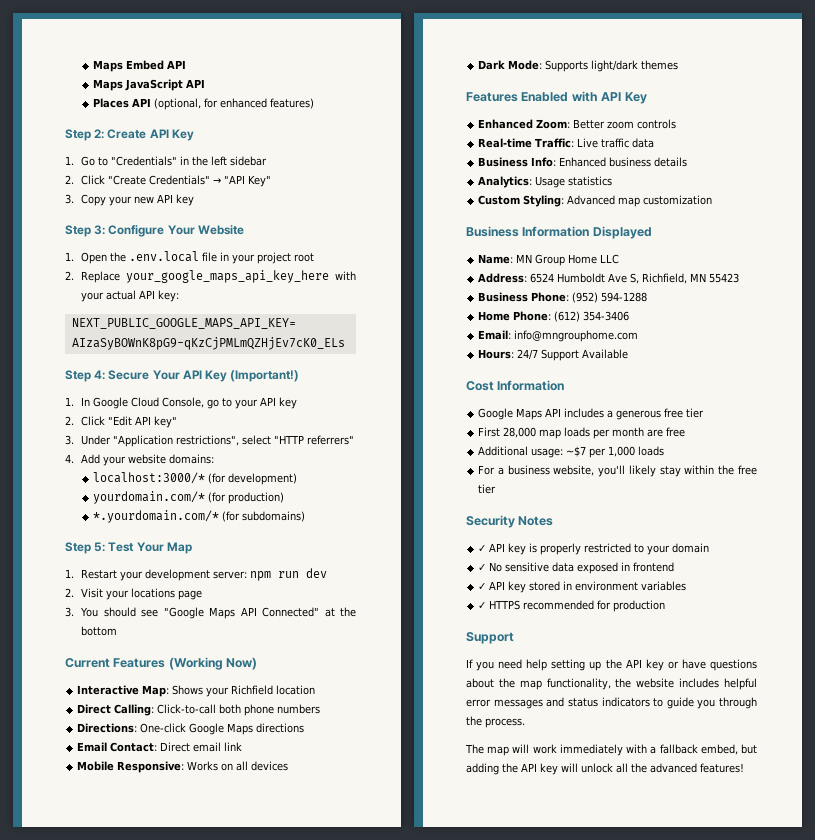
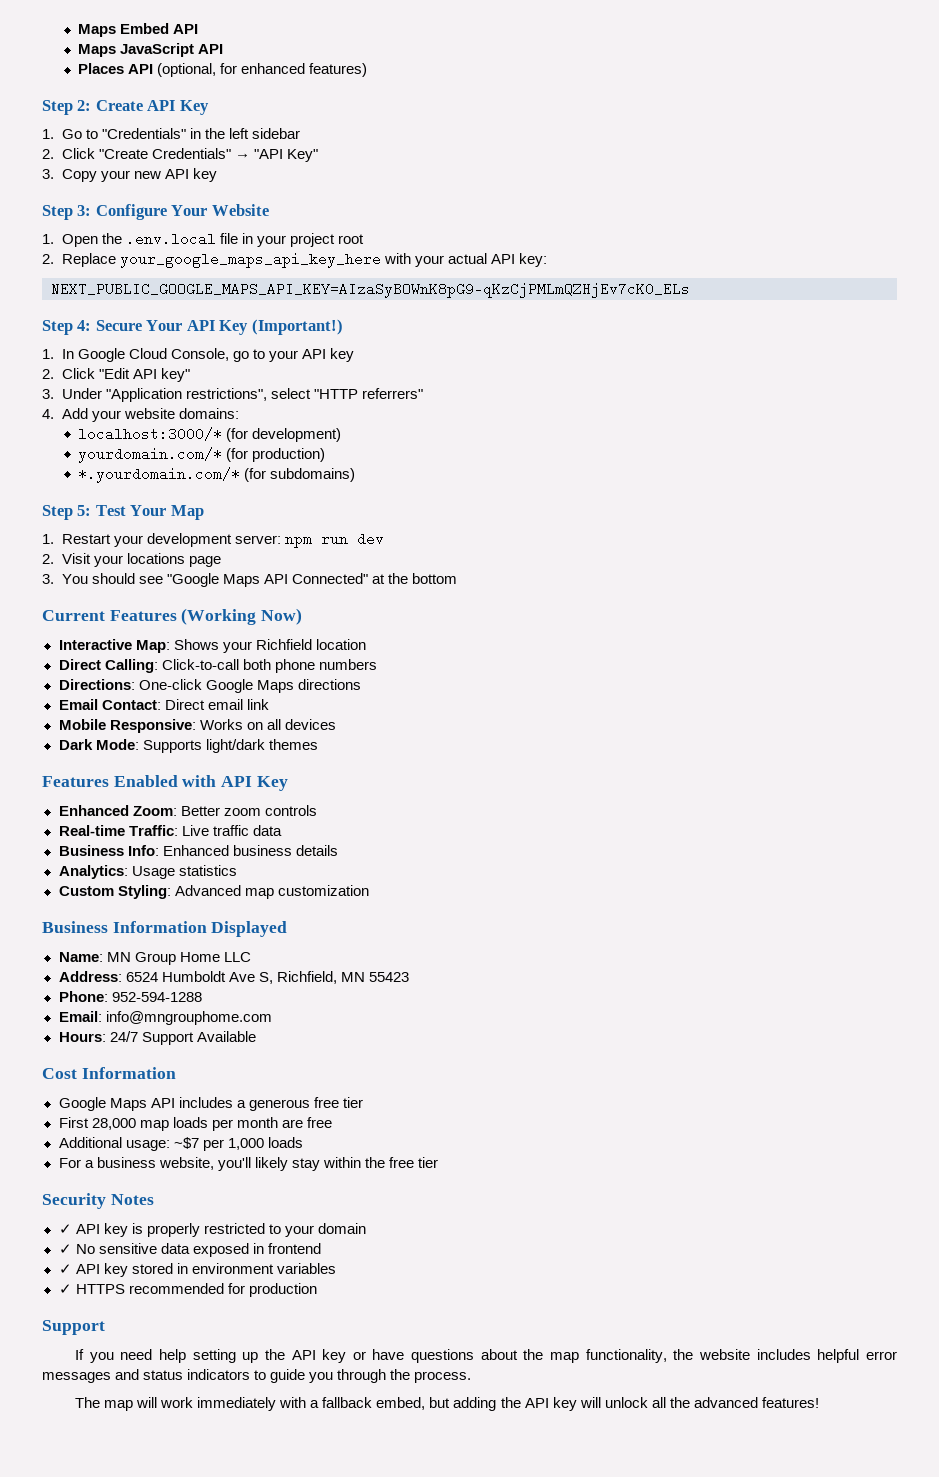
[478,292,648,303] [478,311,630,322] Business Phone: (952) 594-1288 // Home Phone: (612) 354-3406 -> [58,991,202,1002] Phone: 952-594-1288

